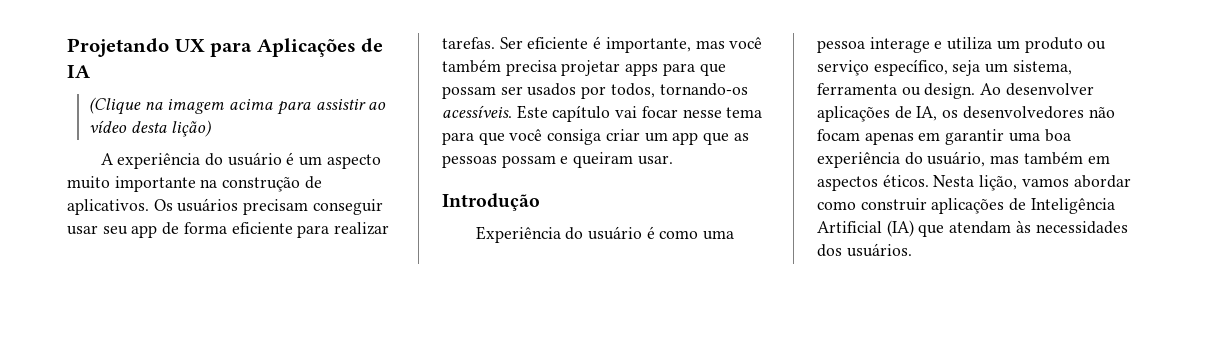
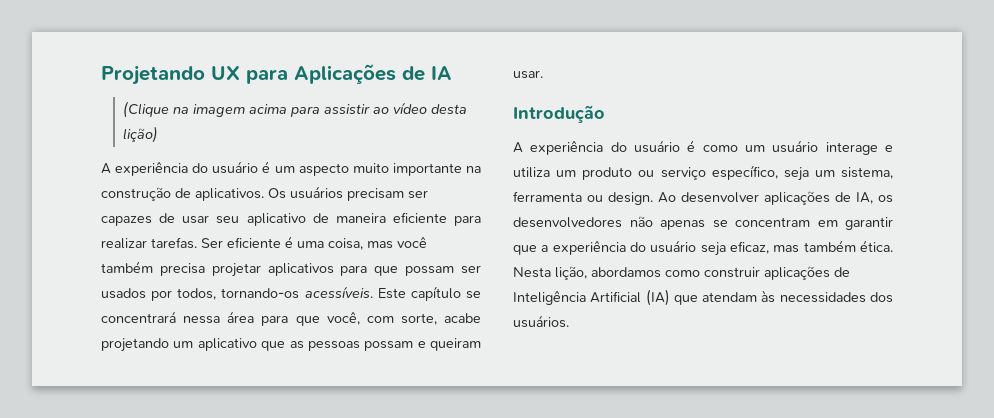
[312,199,383,215] [67,222,227,238] conseguir usar seu app de forma -> [408,190,428,199] [101,213,386,226] ser capazes de usar seu aplicativo de maneira
[605,37,691,53] importante, -> [297,238,363,250] uma coisa,
[625,63,659,76] apps -> [267,263,334,276] aplicativos
[615,106,763,118] [442,129,699,145] vai focar nesse tema para que você consiga criar um app -> [466,291,482,299] [101,311,481,326] [101,338,257,352] se concentrará nessa área para que você, com sorte, acabe projetando um aplicativo
[475,226,561,243] Experiência -> [513,141,604,155] A experiência
[703,230,735,240] [817,40,865,53] uma pessoa -> [745,140,819,153] um usuário
[817,129,1071,145] [817,151,1110,168] [817,174,1131,191] focam apenas em garantir uma boa experiência do usuário, mas também em aspectos éticos. Nesta lição, vamos abordar -> [660,217,893,230] [513,240,893,256] [513,266,661,280] apenas se concentram em garantir que a experiência do usuário seja eficaz, mas também ética. Nesta lição, abordamos

